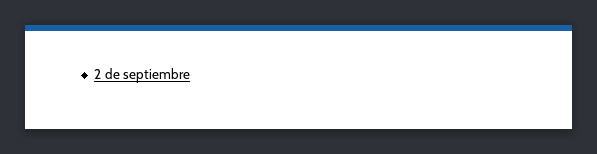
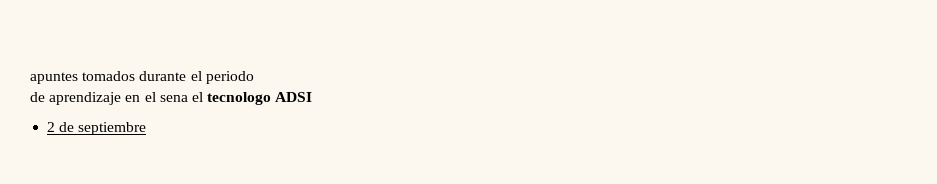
(93, 74) none -> [30,71,254,84] [30,92,313,105] apuntes tomados durante el periodo // de aprendizaje en el sena el tecnologo ADSI //

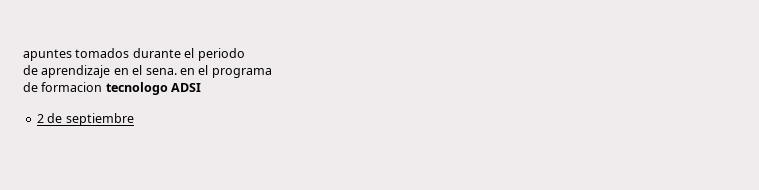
[159,92,203,102] sena el -> [145,65,272,78] [23,82,103,92] sena. en el programa // de formacion

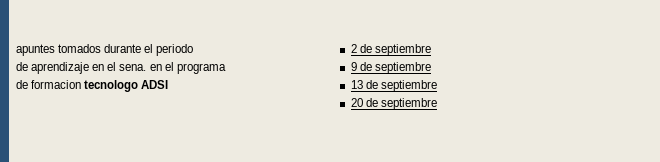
(134, 119) none -> [350,62,431,74] [350,80,437,92] [350,98,437,110] // 9 de septiembre // 13 de septiembre // 20 de septiembre

